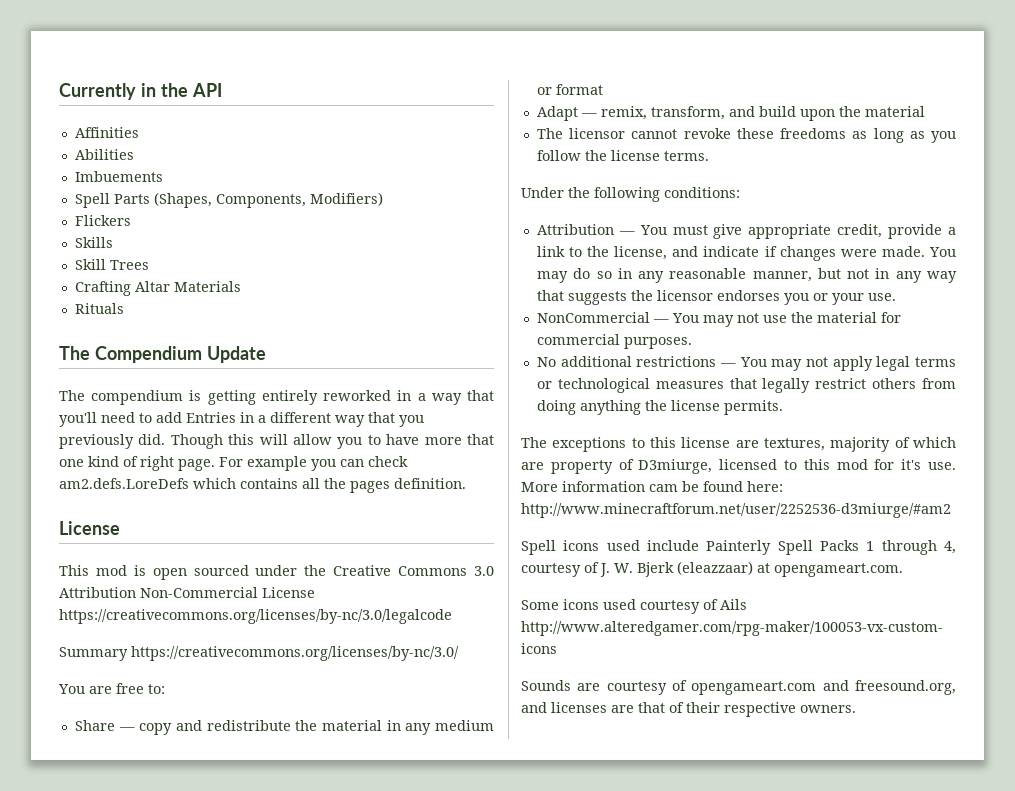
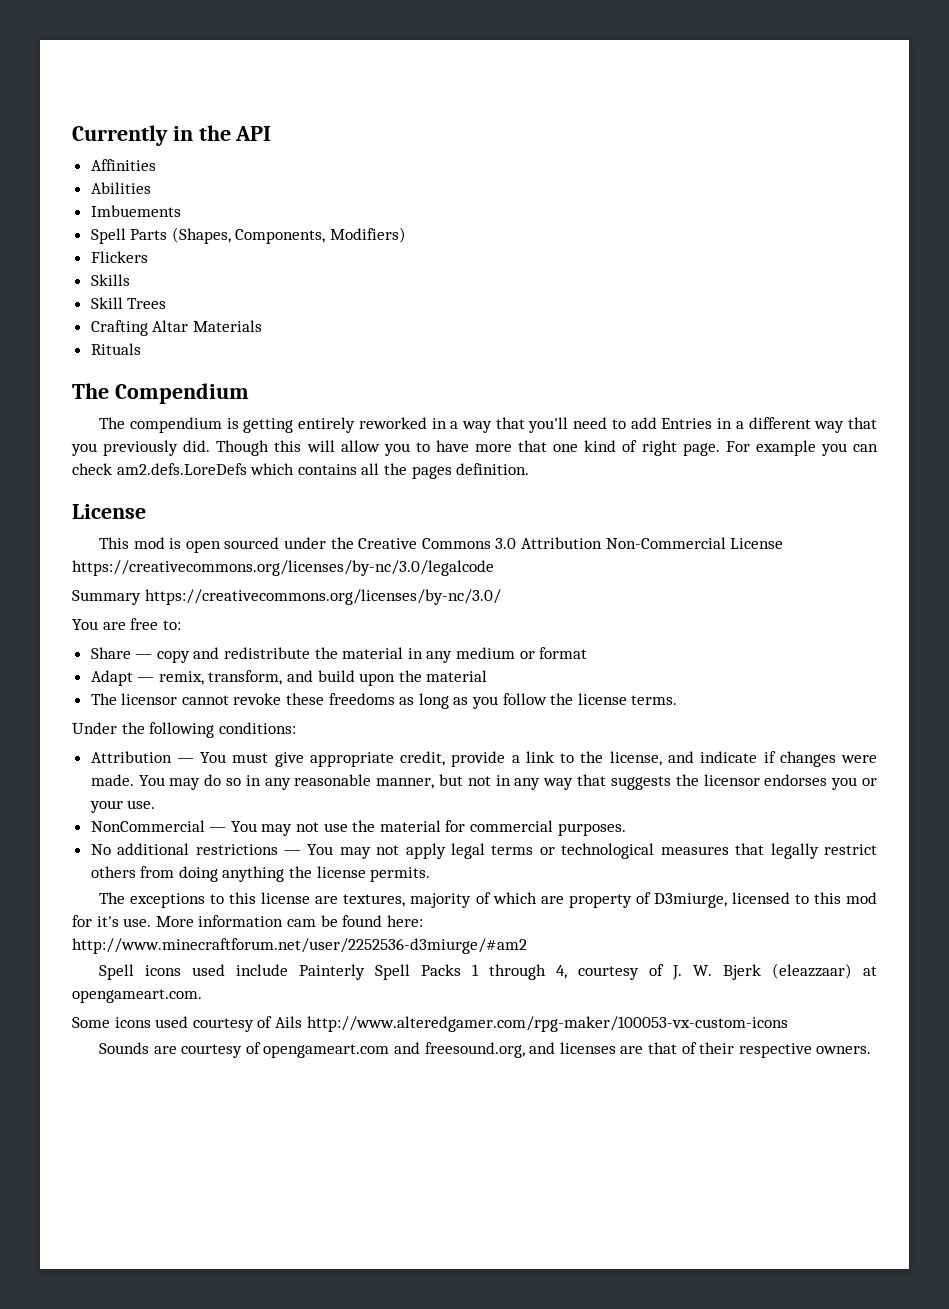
[206,346,266,363] Update -> (249, 393) none

